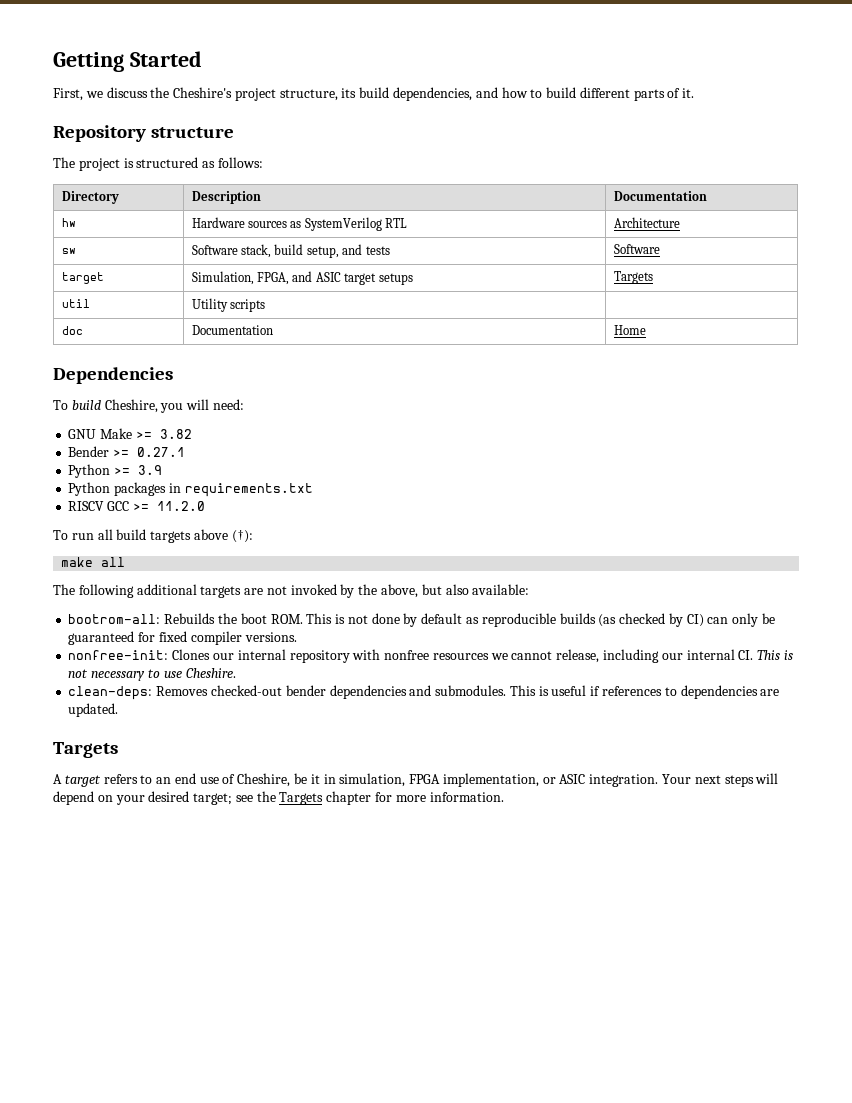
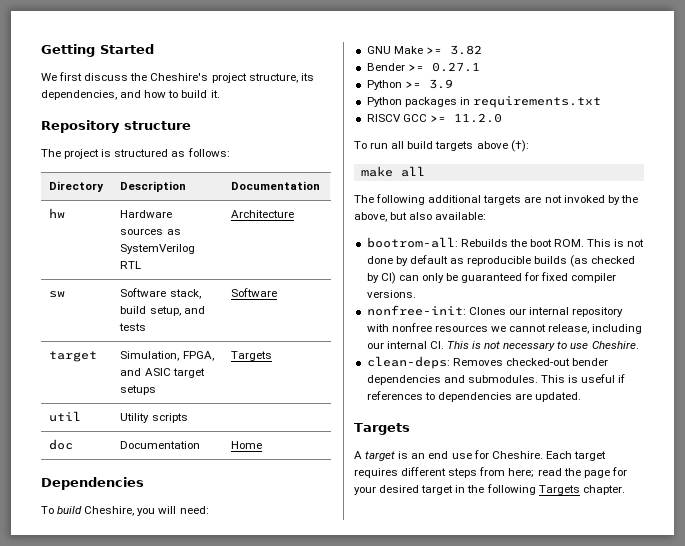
[53,88,103,101] First, we -> [41,72,83,81] We first
[359,87,390,98] build -> (314, 77) none
[579,87,681,101] different parts of -> (208, 94) none
[103,774,153,784] refers to -> [398,451,409,459] is
[222,773,779,787] [53,791,504,805] of Cheshire, be it in simulation, FPGA implementation, or ASIC integration. Your next steps will depend on your desired target; see the Targets chapter for more information. -> [473,450,606,461] [354,467,627,478] [354,484,625,495] for Cheshire. Each target requires different steps from here; read the page for your desired target in the following Targets chapter.

